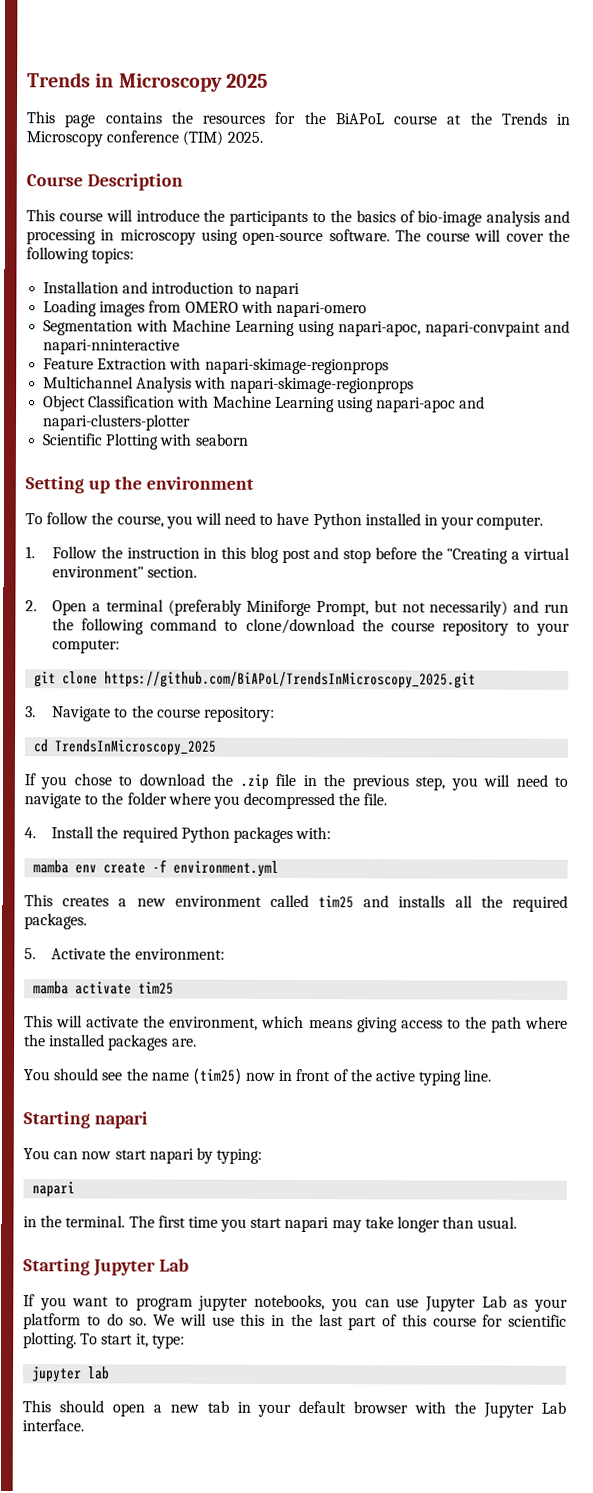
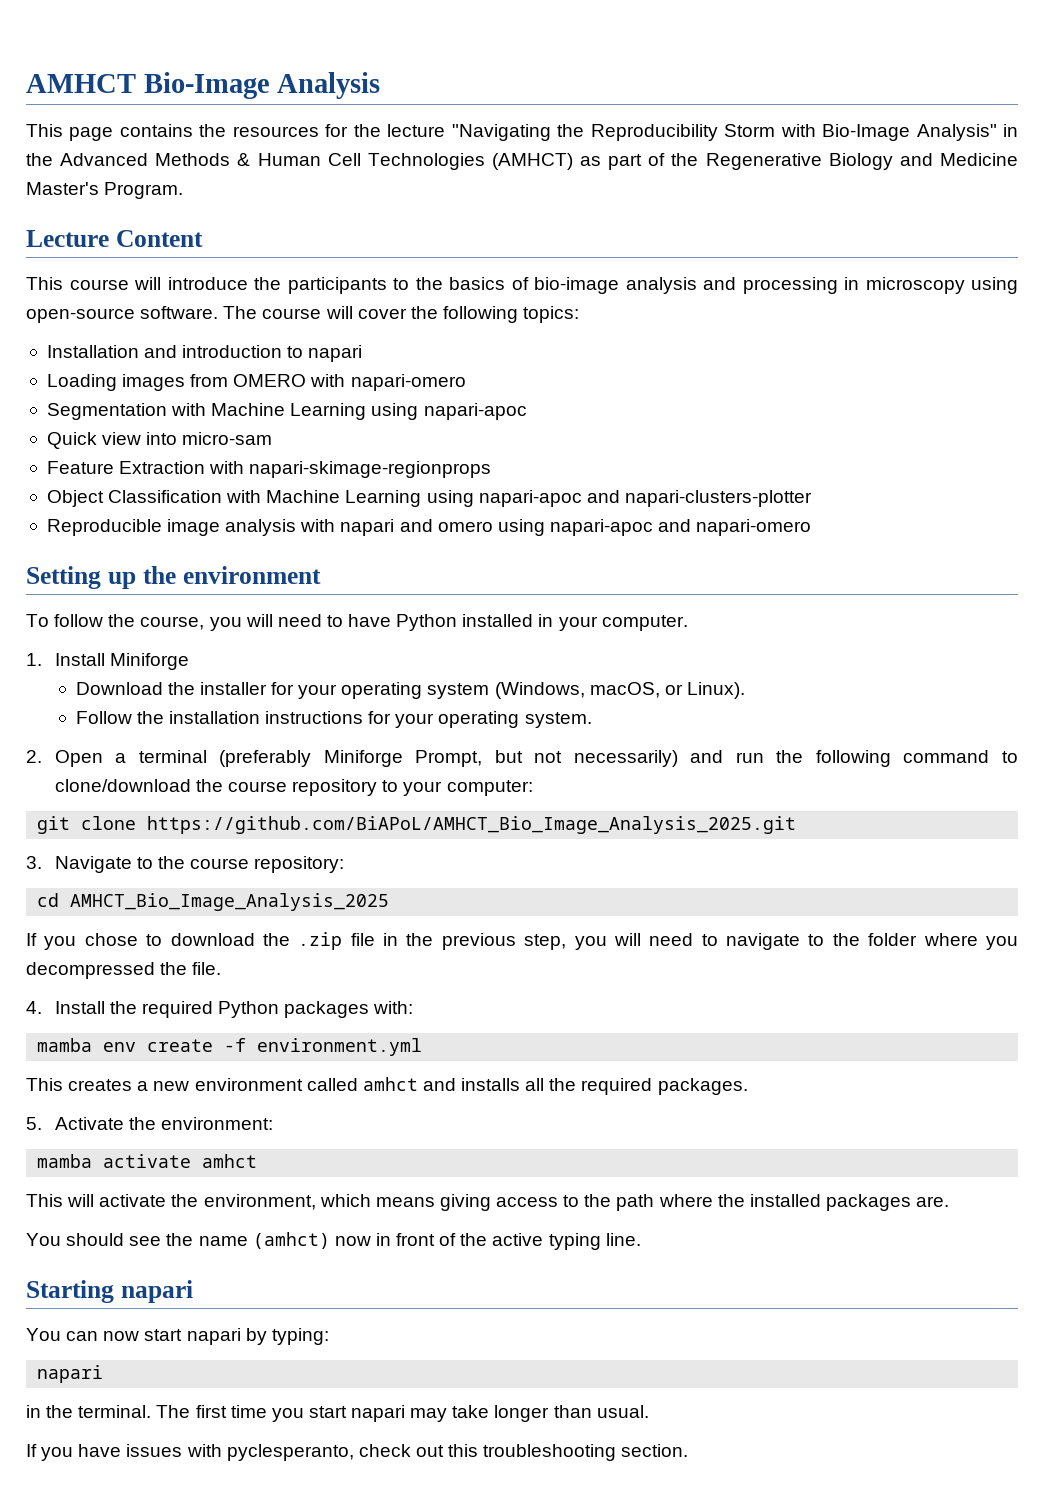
[27,72,268,92] Trends in Microscopy 2025 -> [26,72,381,99] AMHCT Bio-Image Analysis
[334,112,570,125] [26,130,263,147] [26,173,183,191] BiAPoL course at the Trends in Microscopy conference (TIM) 2025. // Course Description -> [387,124,1019,141] [26,153,1018,170] [26,182,184,199] [26,230,203,247] lecture "Navigating the Reproducibility Storm with Bio-Image Analysis" in the Advanced Methods & Human Cell Technologies (AMHCT) as part of the Regenerative Biology and Medicine Master's Program. // Lecture Content
[338,320,570,337] [43,339,181,355] napari-apoc, napari-convpaint and napari-nninteractive -> [423,403,527,420] [46,432,273,449] napari-apoc // Quick view into micro-sam
[43,376,414,394] // Multichannel Analysis with napari-skimage-regionprops -> (492, 469) none
[42,433,248,450] Scientific Plotting with seaborn -> [46,519,812,536] Reproducible image analysis with napari and omero using napari-apoc and napari-omero
[52,546,570,564] [52,566,198,578] Follow the instruction in this blog post and stop before the "Creating a virtual environment" section. -> [54,653,189,670] [75,682,745,699] [75,711,592,728] Install Miniforge // Download the installer for your operating system (Windows, macOS, or Linux). // Follow the installation instructions for your operating system.
[104,671,477,689] https://github.com/BiAPoL/TrendsInMicroscopy_2025.git -> [147,816,797,834] https://github.com/BiAPoL/AMHCT_Bio_Image_Analysis_2025.git
[54,739,218,756] TrendsInMicroscopy_2025 -> [70,893,390,911] AMHCT_Bio_Image_Analysis_2025
[318,895,355,909] tim25 -> [362,1077,418,1091] amhct
[138,981,175,995] tim25 -> [202,1154,258,1168] amhct
[191,1067,242,1085] (tim25) -> [252,1232,330,1249] (amhct)
[23,1258,189,1277] [23,1294,568,1312] [23,1313,567,1331] [23,1332,185,1349] [32,1366,111,1383] [22,1400,566,1418] [22,1419,84,1432] // Starting Jupyter Lab // If you want to program jupyter notebooks, you can use Jupyter Lab as your platform to do so. We will use this in the last part of this course for scientific plotting. To start it, type: // jupyter lab // This should open a new tab in your default browser with the Jupyter Lab interface. -> [26,1444,689,1461] // If you have issues with pyclesperanto, check out this troubleshooting section.

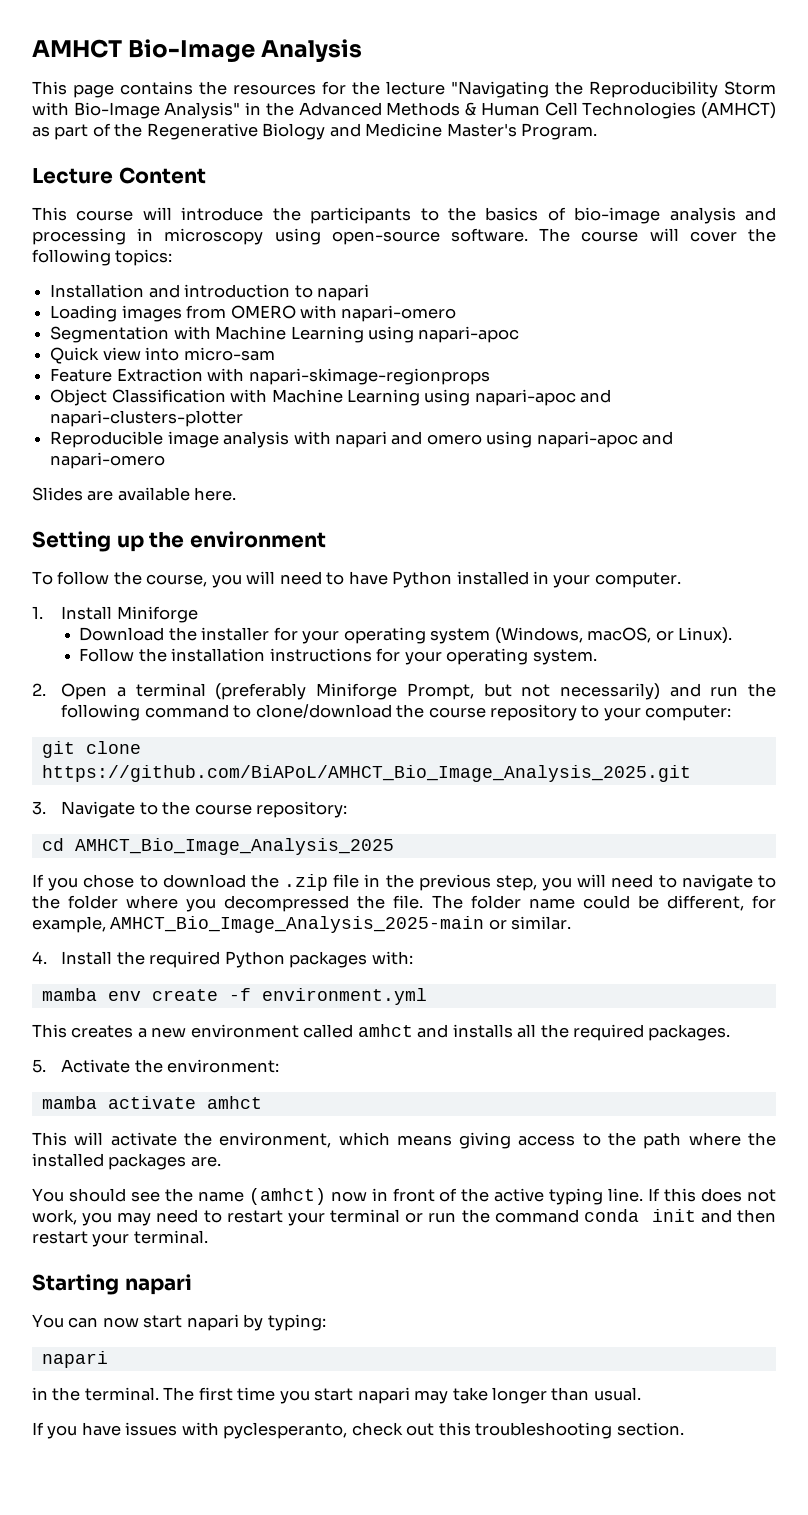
(812, 527) none -> [32,487,237,501] // Slides are available here.
(222, 968) none -> [431,895,777,911] [32,916,572,933] The folder name could be different, for example, AMHCT_Bio_Image_Analysis_2025-main or similar.
(641, 1239) none -> [648,1188,777,1202] [32,1209,776,1226] [32,1230,208,1247] If this does not work, you may need to restart your terminal or run the command conda init and then restart your terminal.

